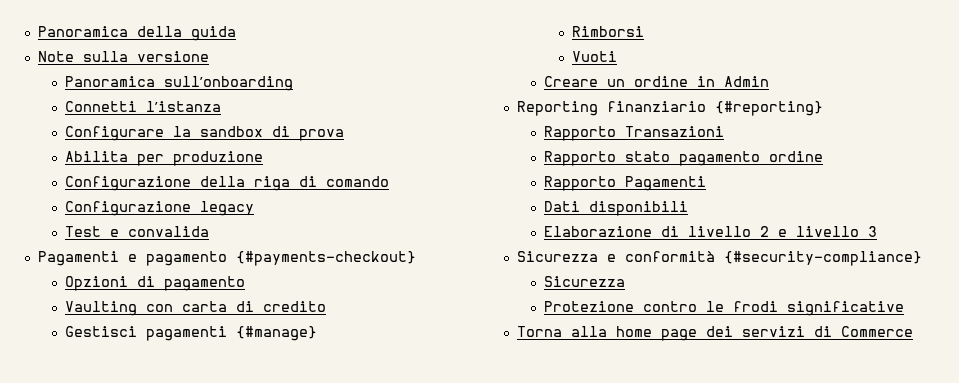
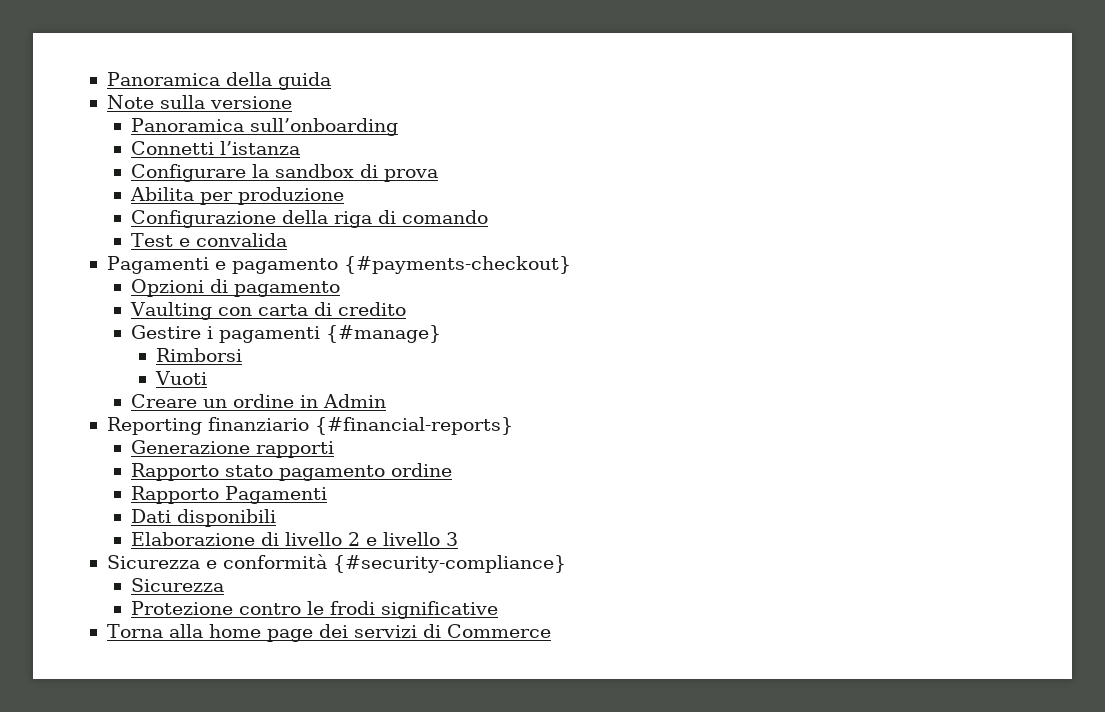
[65,201,255,216] // Configurazione legacy -> (489, 217) none
[65,326,138,337] Gestisci -> [131,325,214,339] Gestire i
[714,101,823,116] [544,126,725,141] {#reporting} // Rapporto Transazioni -> [314,417,513,435] [131,440,335,458] {#financial-reports} // Generazione rapporti

